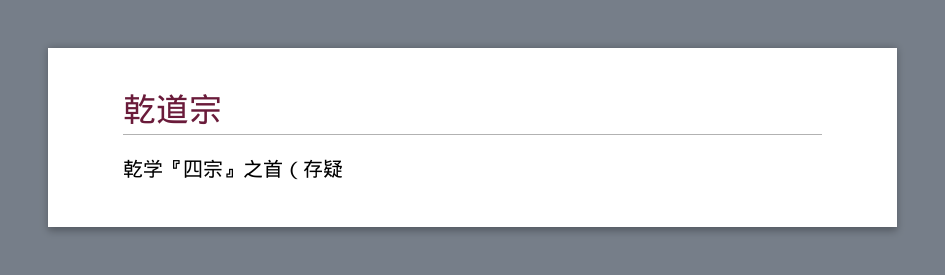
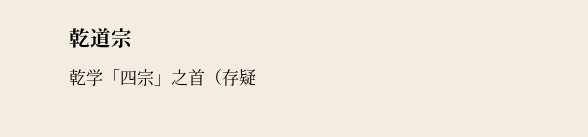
[163,159,243,178] 『四宗』 -> [103,69,171,86] 「四宗」

